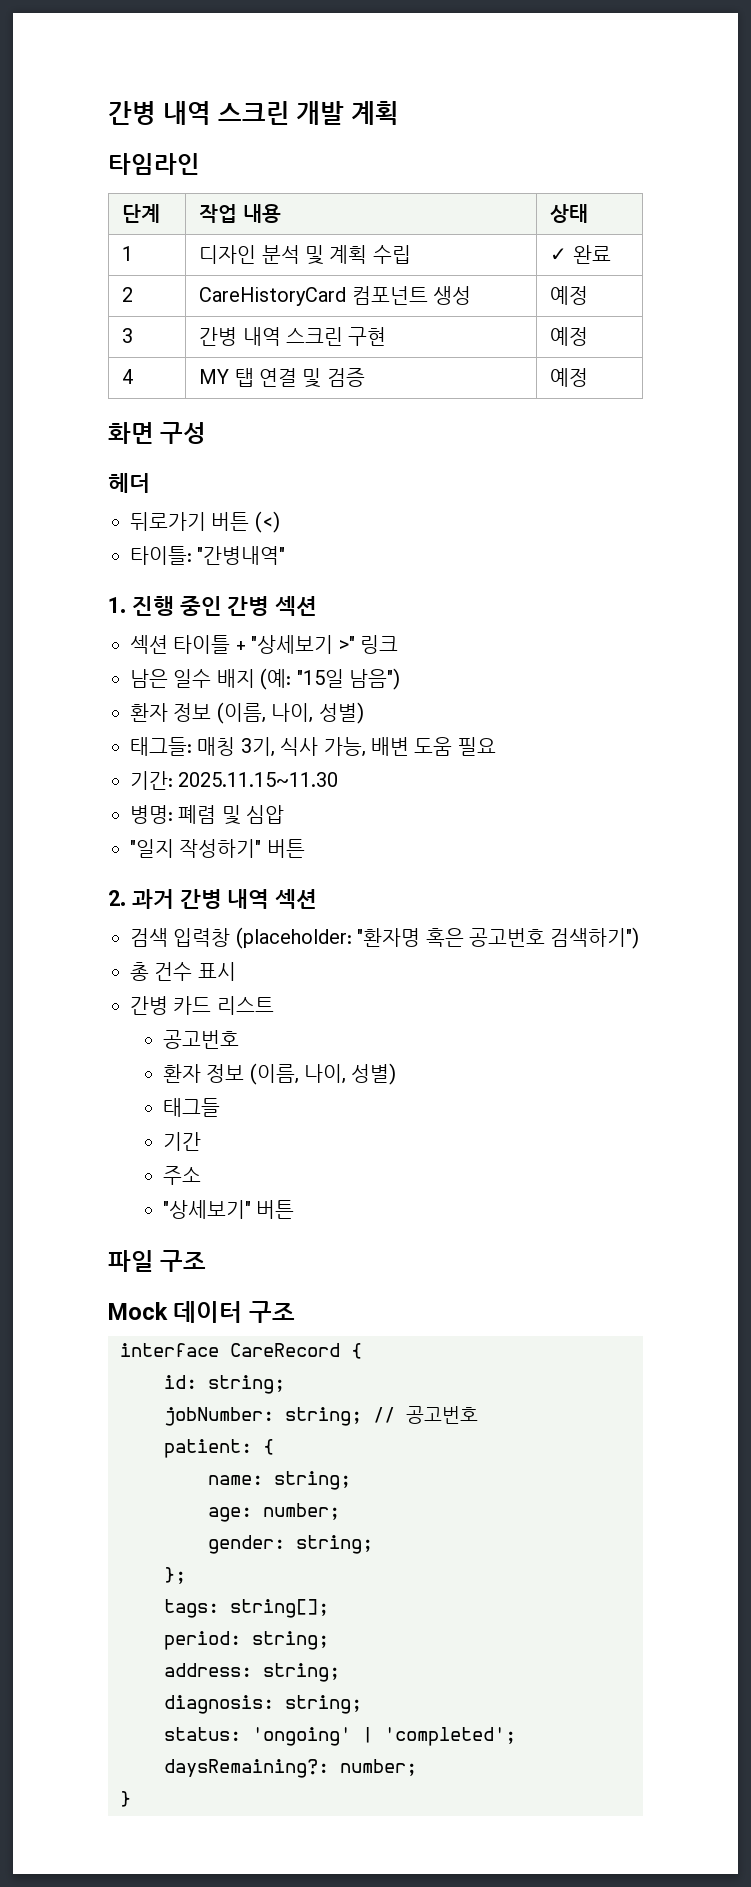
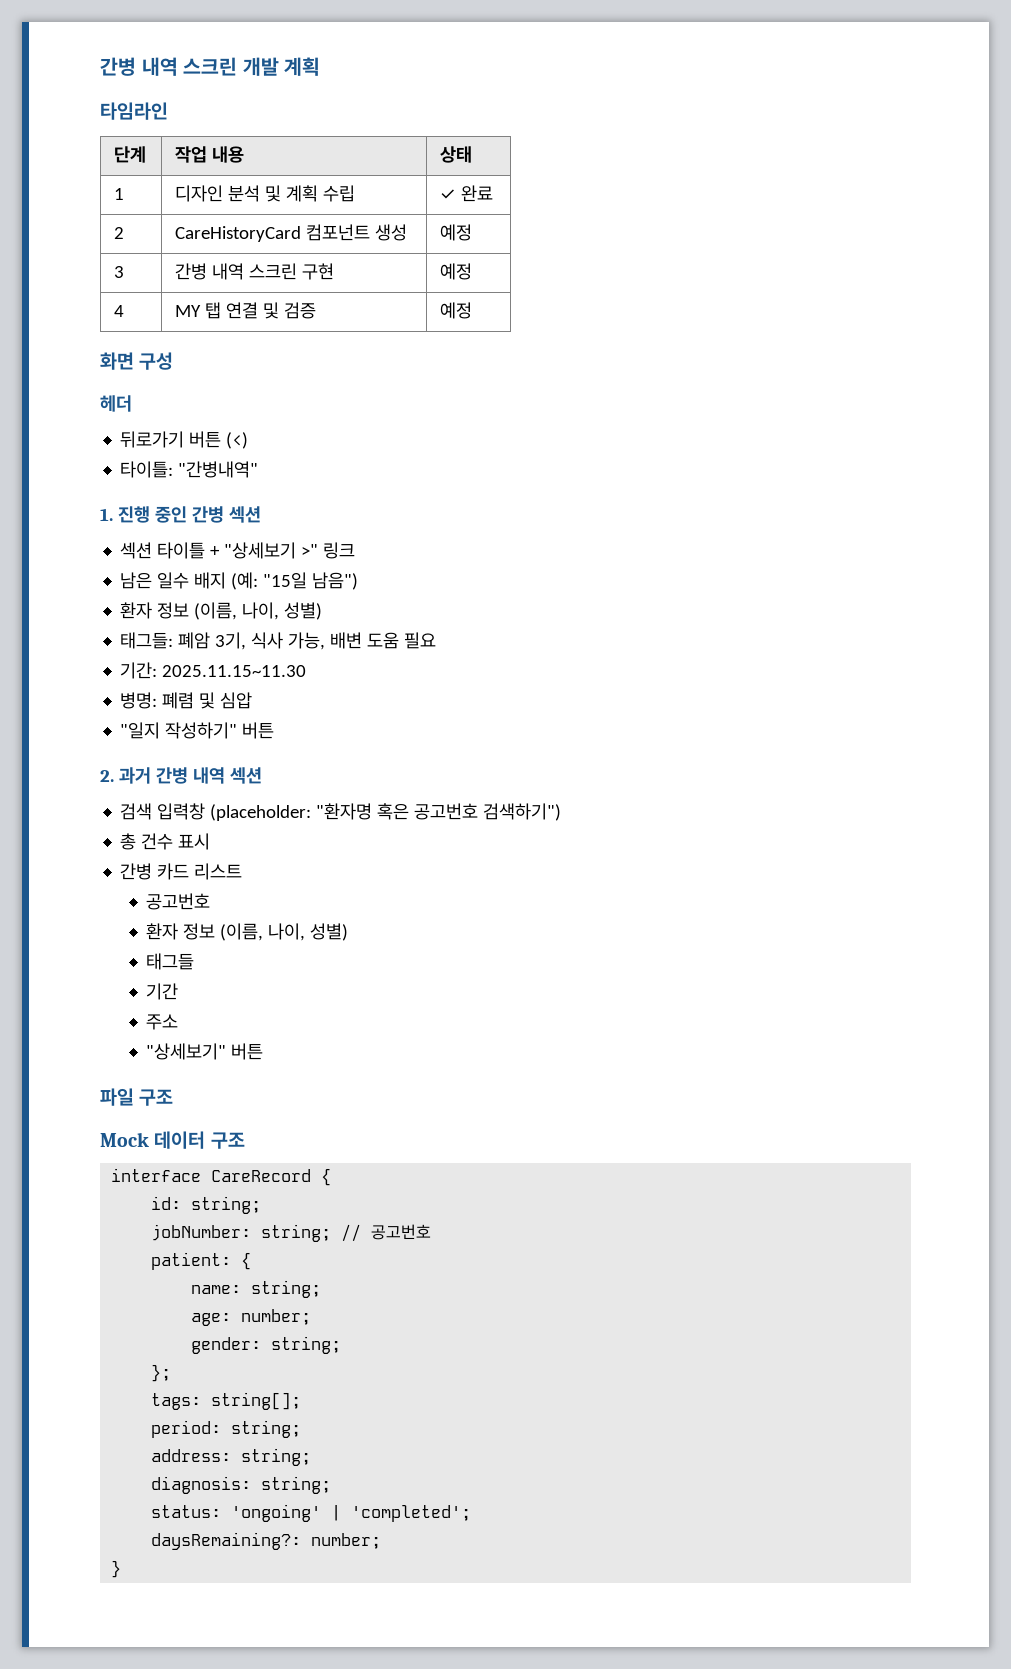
[197,737,236,756] 매칭 -> [178,632,211,649] 폐암

